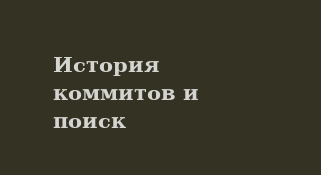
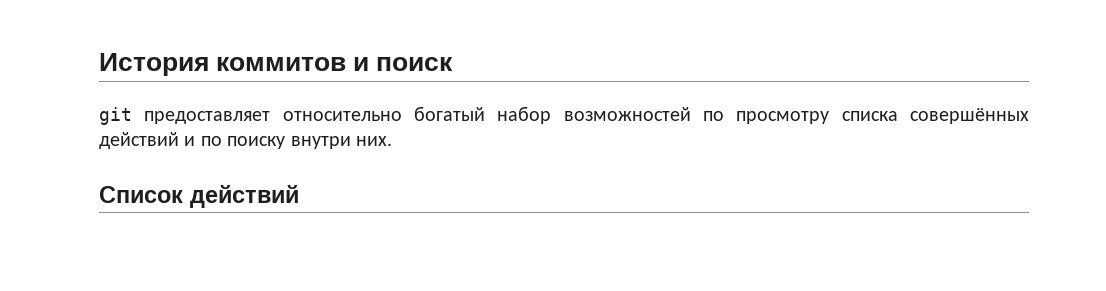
(126, 122) none -> [99,106,1029,125] [99,132,392,149] [99,185,299,208] // git предоставляет относительно богатый набор возможностей по просмотру списка совершённых действий и по поиску внутри них. // Список действий

